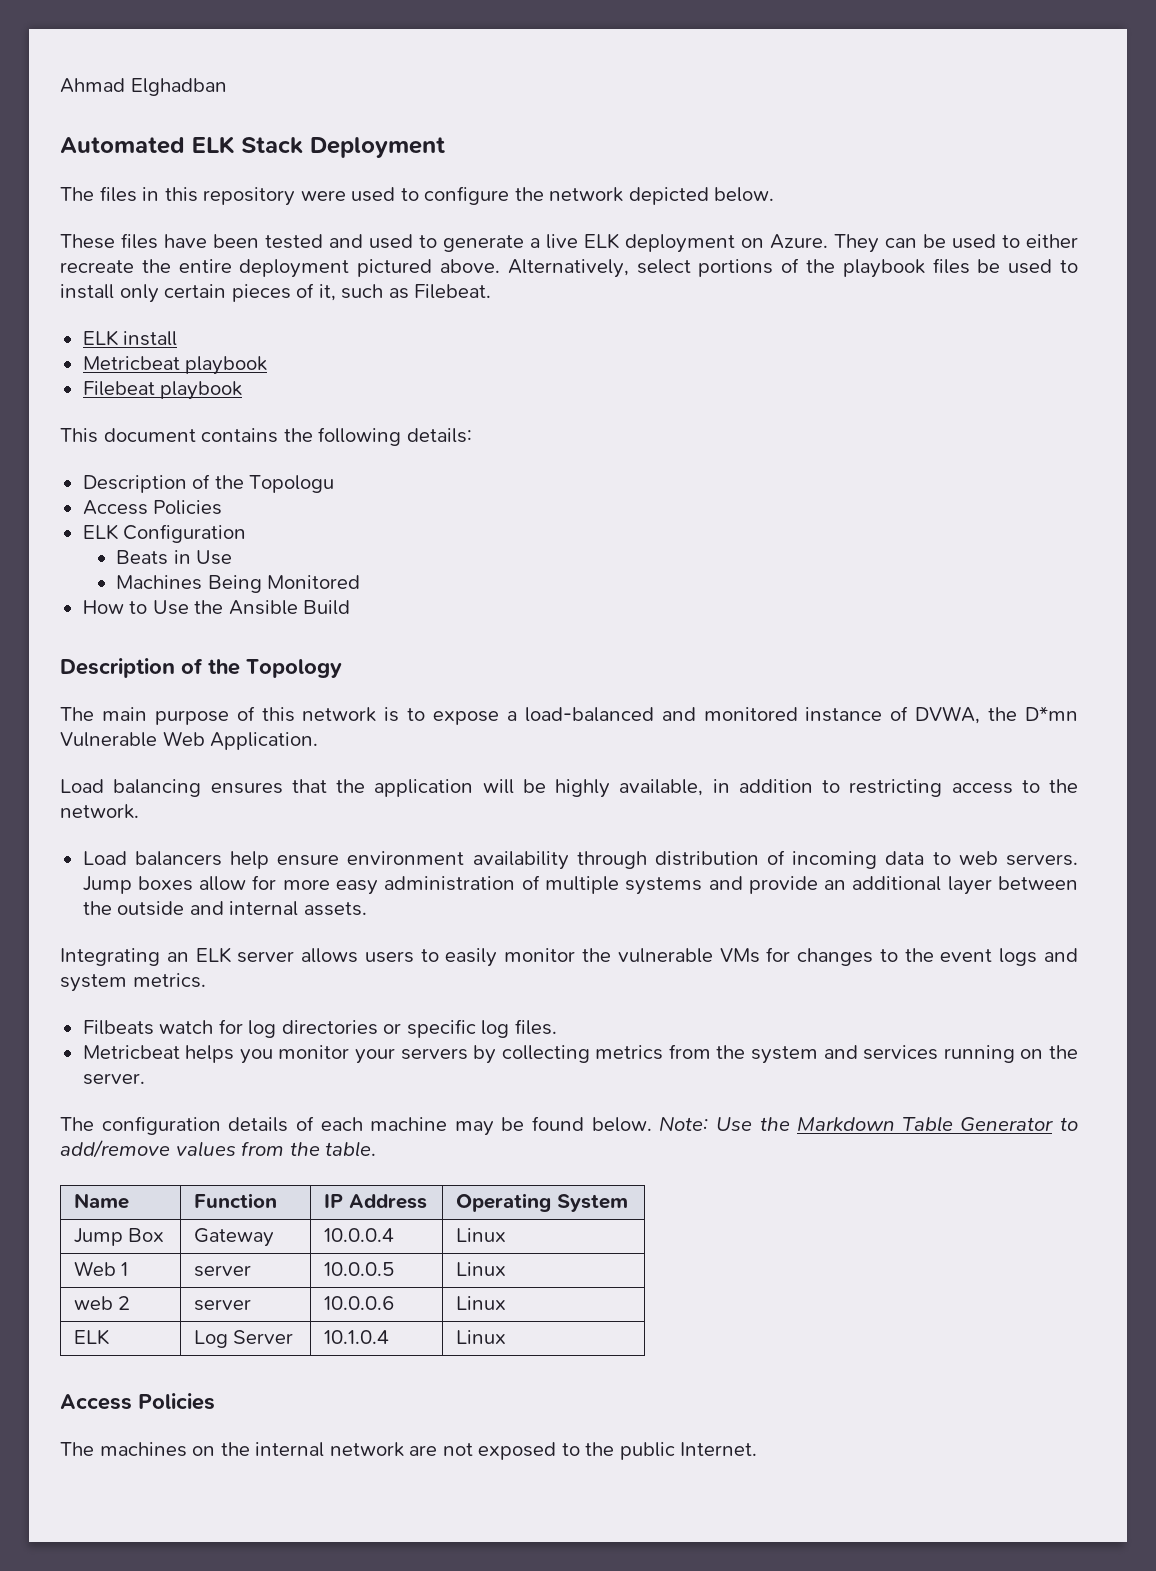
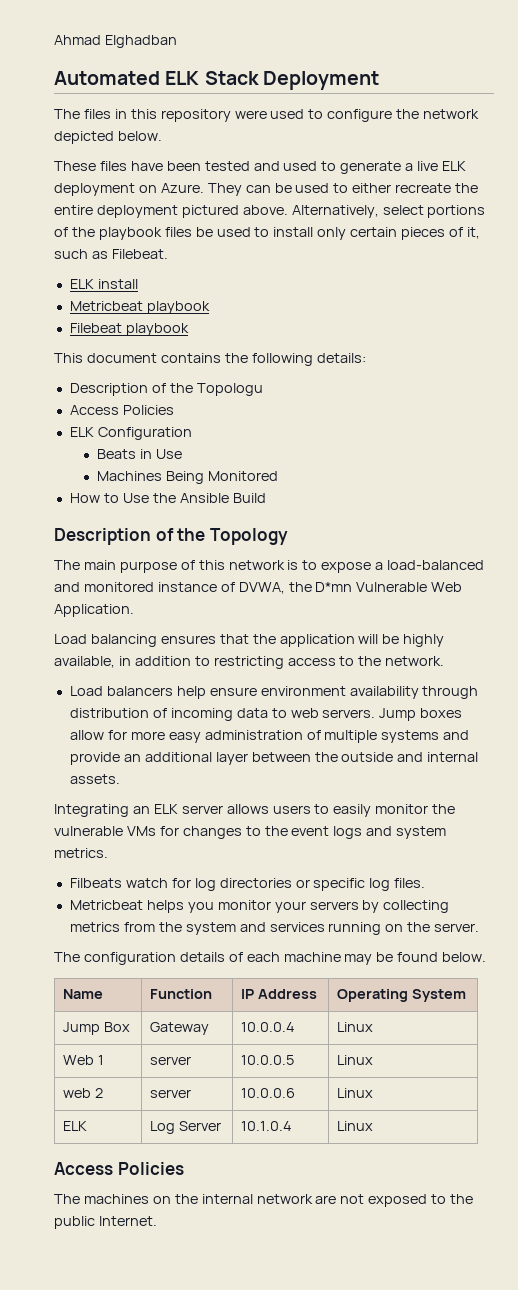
[659,1116,1078,1132] [60,1140,377,1158] Note: Use the Markdown Table Generator to add/remove values from the table. -> (487, 957) none

